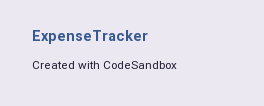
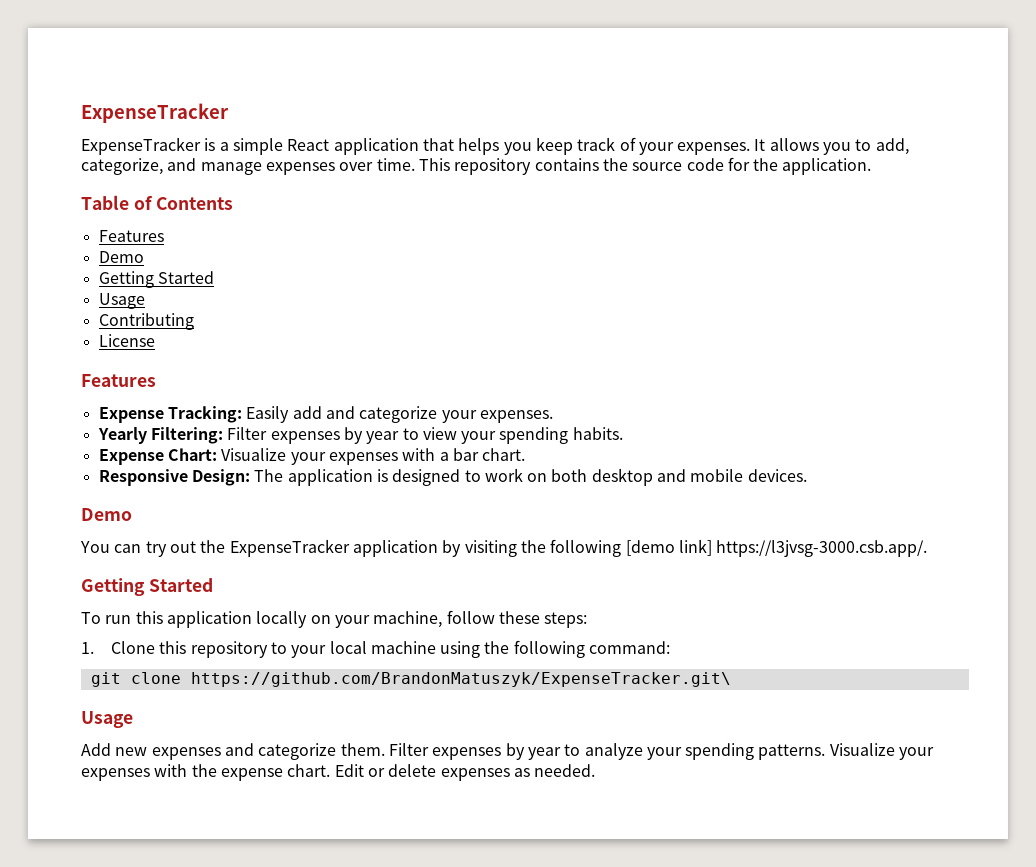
[32,61,178,69] Created with CodeSandbox -> [81,137,909,155] [81,157,872,175] [81,195,234,210] [98,230,164,242] [98,251,144,263] [98,271,214,288] [98,293,145,309] [98,313,194,330] [98,334,155,347] [81,374,156,387] [98,406,553,423] [97,427,623,444] [98,448,526,465] [98,468,807,486] [81,508,132,521] [80,539,928,557] [81,578,213,596] [81,610,588,628] [81,640,671,658] [90,672,731,687] [81,711,133,728] [81,743,935,760] [81,764,596,781] ExpenseTracker is a simple React application that helps you keep track of your expenses. It allows you to add, categorize, and manage expenses over time. This repository contains the source code for the application. // Table of Contents // Features // Demo // Getting Started // Usage // Contributing // License // Features // Expense Tracking: Easily add and categorize your expenses. // Yearly Filtering: Filter expenses by year to view your spending habits. // Expense Chart: Visualize your expenses with a bar chart. // Responsive Design: The application is designed to work on both desktop and mobile devices. // Demo // You can try out the ExpenseTracker application by visiting the following [demo link] https://l3jvsg-3000.csb.app/. // Getting Started // To run this application locally on your machine, follow these steps: // 1. Clone this repository to your local machine using the following command: // git clone https://github.com/BrandonMatuszyk/ExpenseTracker.git\ // Usage // Add new expenses and categorize them. Filter expenses by year to analyze your spending patterns. Visualize your expenses with the expense chart. Edit or delete expenses as needed.

